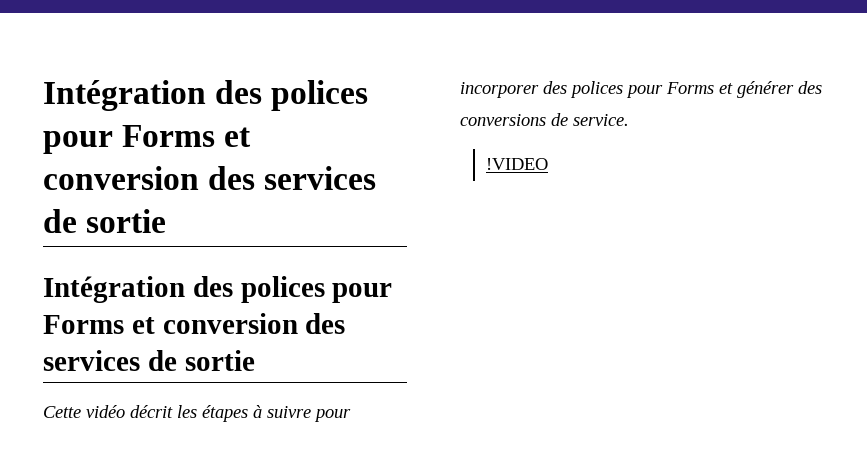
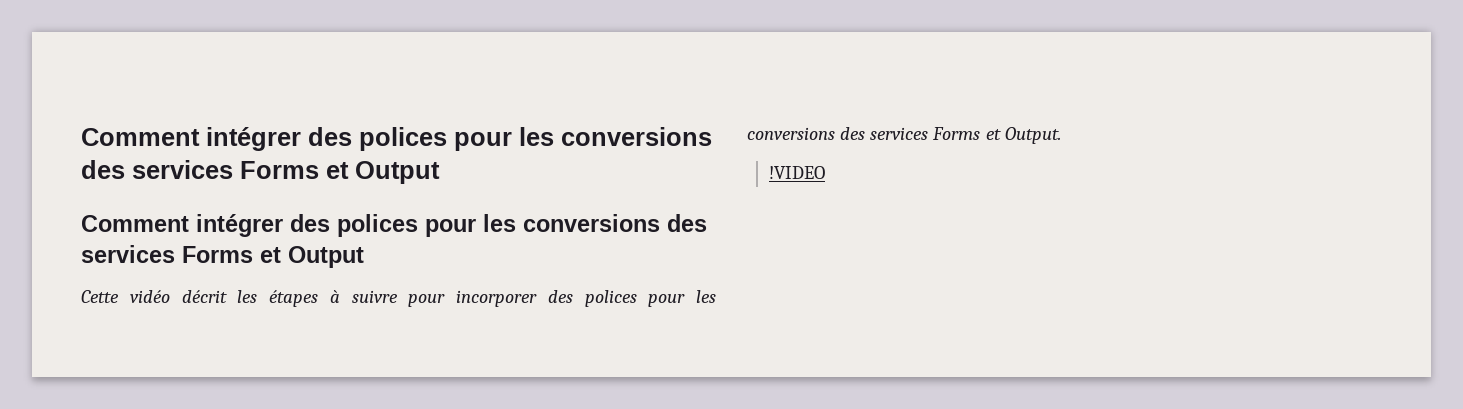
[43,80,369,111] [43,125,252,154] [43,166,377,190] [43,209,167,233] [43,276,393,303] [43,313,346,334] [43,350,255,371] Intégration des polices pour Forms et conversion des services de sortie // Intégration des polices pour Forms et conversion des services de sortie -> [81,127,712,151] [81,160,440,184] [81,214,707,237] [81,245,364,268] Comment intégrer des polices pour les conversions des services Forms et Output // Comment intégrer des polices pour les conversions des services Forms et Output
[666,81,822,98] [460,113,629,126] Forms et générer des conversions de service. -> [696,290,716,303] [747,127,1061,144] les conversions des services Forms et Output.

